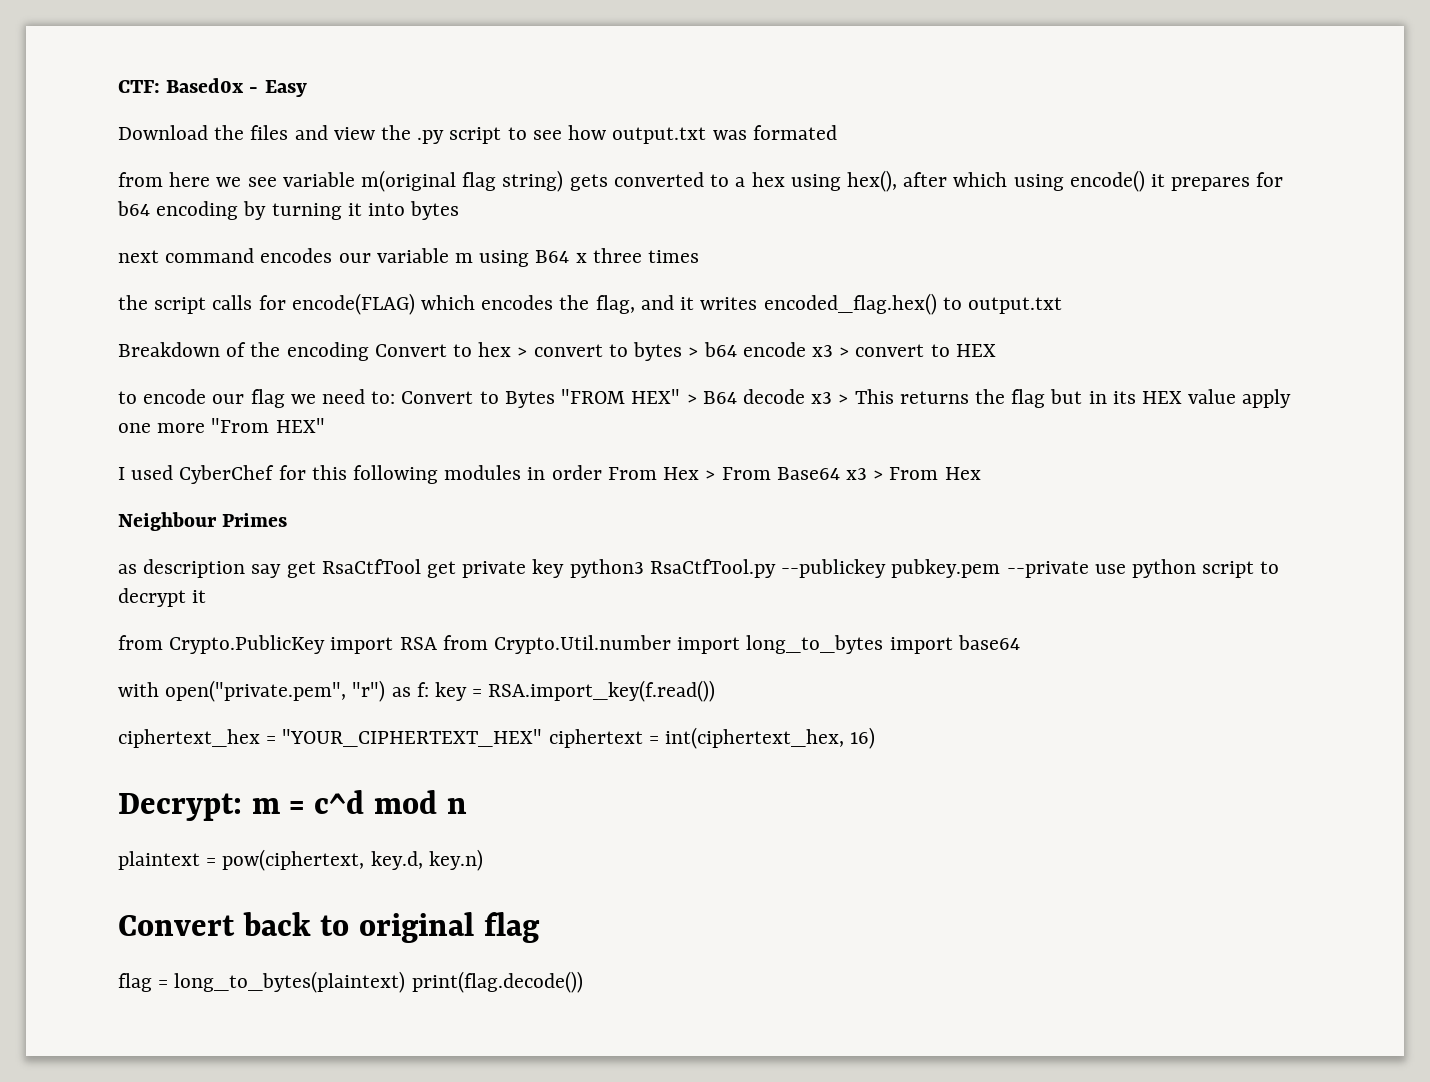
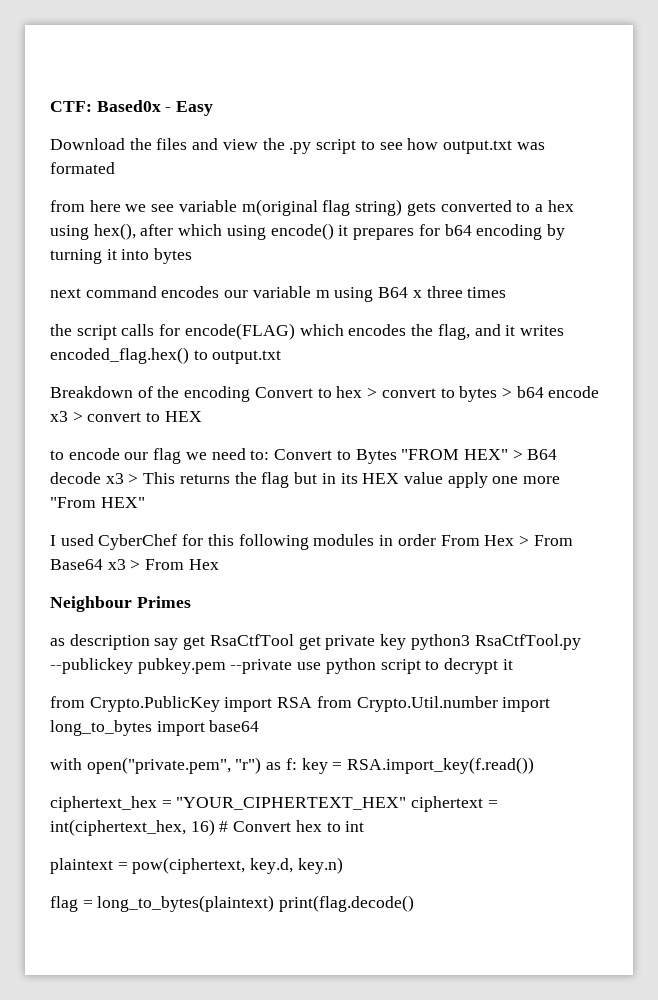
[118,790,467,821] // Decrypt: m = c^d mod n -> [219,820,365,832] # Convert hex to int
[118,912,540,943] // Convert back to original flag -> (343, 865) none
[411,971,583,993] print(flag.decode()) -> [279,895,415,912] print(flag.decode()

